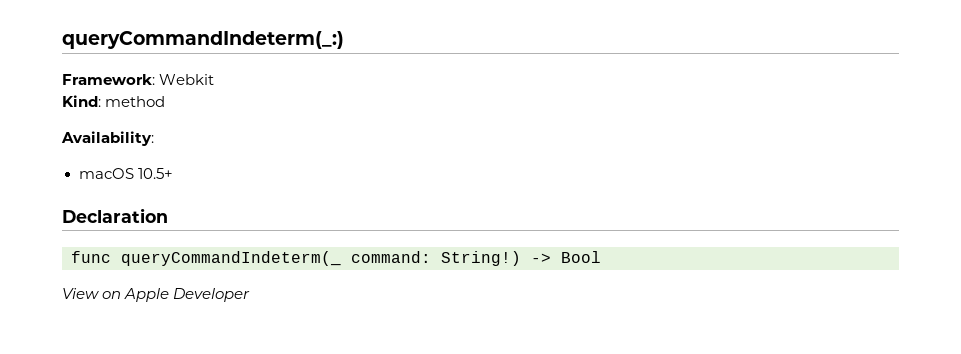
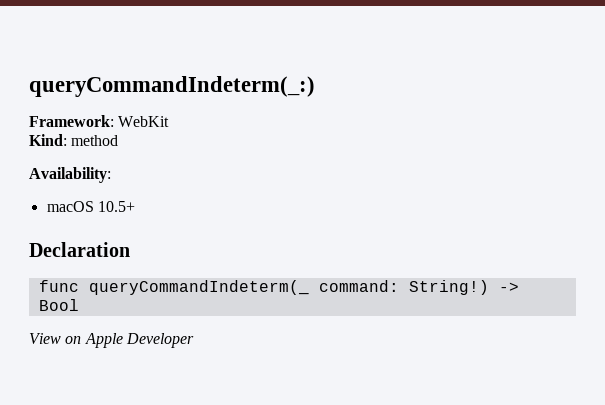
[159,74,215,85] Webkit -> [118,116,170,127] WebKit

